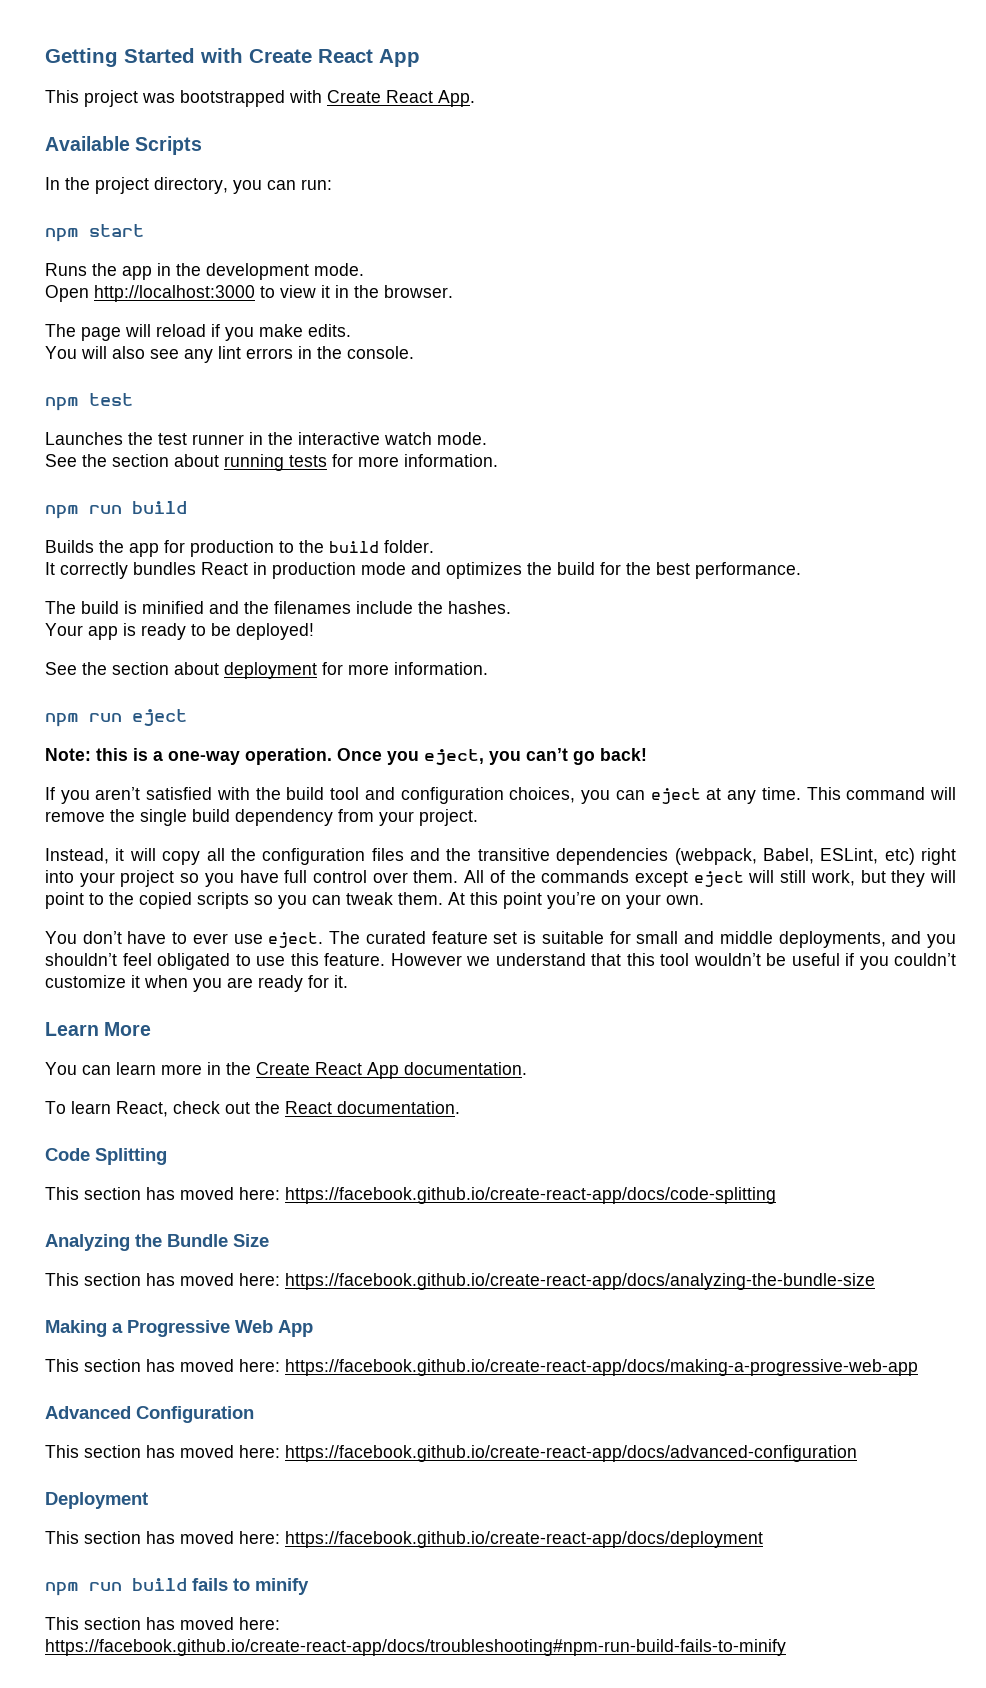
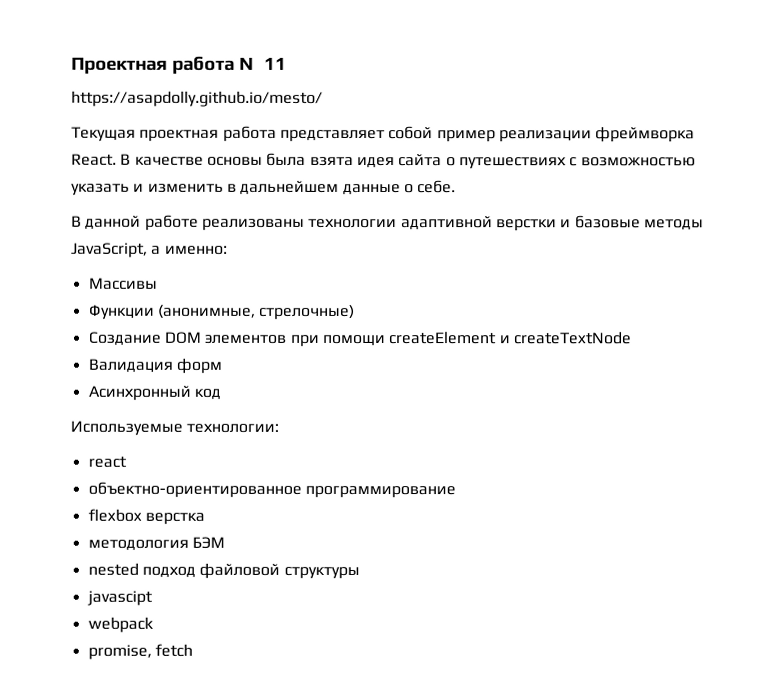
[45,48,420,67] [45,90,475,107] [45,136,203,155] [45,177,332,194] [45,224,144,242] [45,263,364,280] [45,285,453,302] [45,324,351,341] [45,346,414,363] [45,393,133,411] [45,432,487,445] [45,454,498,471] [45,501,187,519] [45,540,434,557] [45,562,801,579] [45,601,511,614] [45,623,314,640] [45,662,488,679] [45,709,187,727] [45,748,647,765] [45,787,956,804] [45,809,478,826] [45,848,956,865] [45,870,956,887] [45,892,704,909] [45,931,956,948] [45,953,956,970] [45,975,348,992] [45,1022,152,1036] [45,1062,527,1079] [45,1101,460,1117] [45,1148,167,1165] [45,1187,776,1204] [45,1234,269,1251] [45,1273,875,1290] [45,1320,313,1337] [45,1359,918,1376] [45,1406,254,1423] [45,1445,857,1462] [45,1492,148,1509] [45,1531,763,1548] [45,1578,309,1596] [45,1617,280,1630] [45,1639,786,1656] Getting Started with Create React App // This project was bootstrapped with Create React App. // Available Scripts // In the project directory, you can run: // npm start // Runs the app in the development mode. // Open http://localhost:3000 to view it in the browser. // The page will reload if you make edits. // You will also see any lint errors in the console. // npm test // Launches the test runner in the interactive watch mode. // See the section about running tests for more information. // npm run build // Builds the app for production to the build folder. // It correctly bundles React in production mode and optimizes the build for the best performance. // The build is minified and the filenames include the hashes. // Your app is ready to be deployed! // See the section about deployment for more information. // npm run eject // Note: this is a one-way operation. Once you eject, you can’t go back! // If you aren’t satisfied with the build tool and configuration choices, you can eject at any time. This command will remove the single build dependency from your project. // Instead, it will copy all the configuration files and the transitive dependencies (webpack, Babel, ESLint, etc) right into your project so you have full control over them. All of the commands except eject will still work, but they will point to the copied scripts so you can tweak them. At this point you’re on your own. // You don’t have to ever use eject. The curated feature set is suitable for small and middle deployments, and you shouldn’t feel obligated to use this feature. However we understand that this tool wouldn’t be useful if you couldn’t customize it when you are ready for it. // Learn More // You can learn more in the Create React App documentation. // To learn React, check out the React documentation. // Code Splitting // This section has moved here: https://facebook.github.io/create-react-app/docs/code-splitting // Analyzing the Bundle Size // This section has moved here: https://facebook.github.io/create-react-app/docs/analyzing-the-bundle-size // Making a Progressive Web App // This section has moved here: https://facebook.github.io/create-react-app/docs/making-a-progressive-web-app // Advanced Configuration // This section has moved here: https://facebook.github.io/create-react-app/docs/advanced-configuration // Deployment // This section has moved here: https://facebook.github.io/create-react-app/docs/deployment // npm run build fails to minify // This section has moved here: https://facebook.github.io/create-react-app/docs/troubleshooting#npm-run-build-fails-to-minify -> [71,55,287,74] [71,90,323,107] [71,125,696,143] [71,152,696,170] [71,180,457,196] [71,214,704,232] [71,242,228,258] [88,277,158,290] [88,304,356,320] [87,331,632,347] [87,357,222,374] [87,385,221,401] [70,420,280,436] [87,455,127,468] [87,481,456,499] [87,508,205,525] [87,536,225,551] [87,562,360,579] [86,590,153,606] [87,616,154,633] [87,643,193,660] Проектная работа №11 // https://asapdolly.github.io/mesto/ // Текущая проектная работа представляет собой пример реализации фреймворка React. В качестве основы была взята идея сайта о путешествиях с возможностью указать и изменить в дальнейшем данные о себе. // В данной работе реализованы технологии адаптивной верстки и базовые методы JavaScript, а именно: // Массивы // Функции (анонимные, стрелочные) // Создание DOM элементов при помощи createElement и createTextNode // Валидация форм // Асинхронный код // Используемые технологии: // react // объектно-ориентированное программирование // flexbox верстка // методология БЭМ // nested подход файловой структуры // javascipt // webpack // promise, fetch

